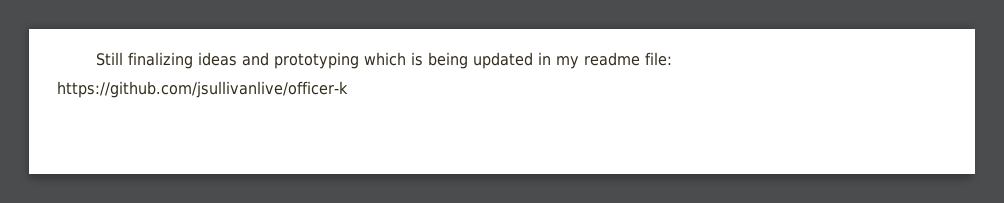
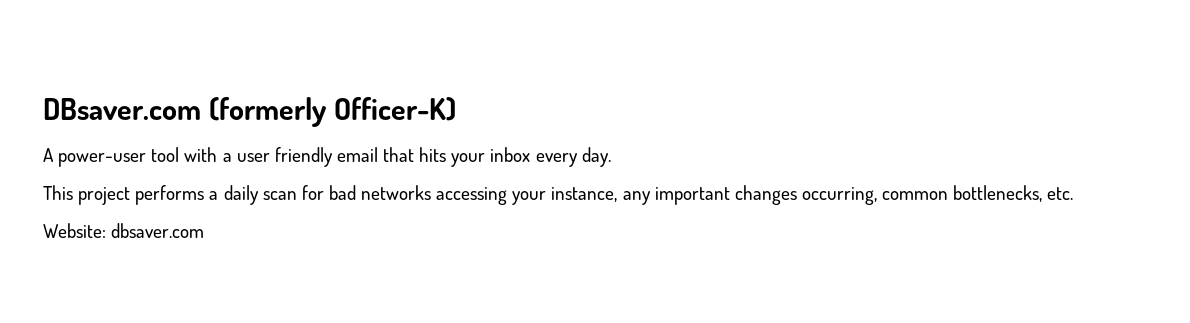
[96,52,673,69] [57,81,348,98] Still finalizing ideas and prototyping which is being updated in my readme file: // https://github.com/jsullivanlive/officer-k -> [43,97,457,127] [43,147,611,167] [43,185,1074,205] [43,223,205,238] DBsaver.com (formerly Officer-K) // A power-user tool with a user friendly email that hits your inbox every day. // This project performs a daily scan for bad networks accessing your instance, any important changes occurring, common bottlenecks, etc. // Website: dbsaver.com

